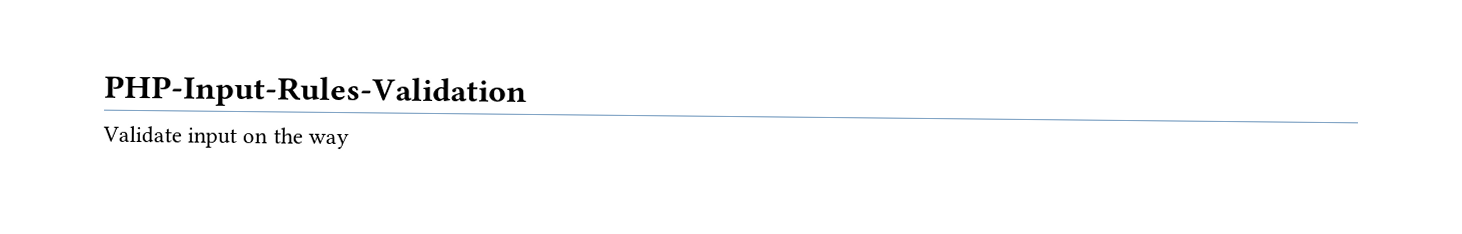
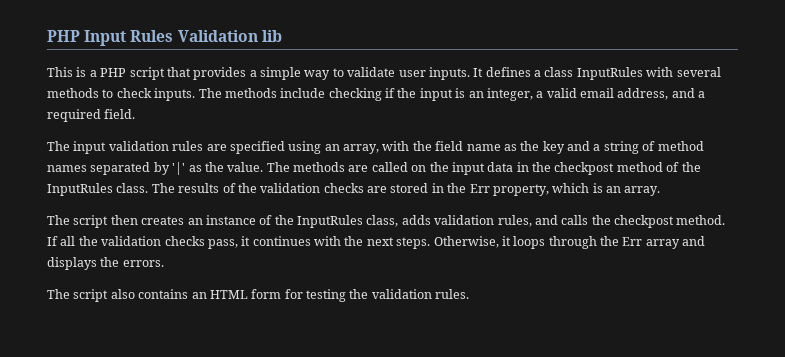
[104,74,527,109] [102,125,349,150] PHP-Input-Rules-Validation // Validate input on the way -> [47,30,282,46] [47,67,721,80] [47,88,706,101] [47,109,136,122] [47,141,704,154] [47,162,701,175] [47,183,661,196] [47,215,726,228] [47,236,706,249] [47,257,164,270] [47,289,470,302] PHP Input Rules Validation lib // This is a PHP script that provides a simple way to validate user inputs. It defines a class InputRules with several methods to check inputs. The methods include checking if the input is an integer, a valid email address, and a required field. // The input validation rules are specified using an array, with the field name as the key and a string of method names separated by '|' as the value. The methods are called on the input data in the checkpost method of the InputRules class. The results of the validation checks are stored in the Err property, which is an array. // The script then creates an instance of the InputRules class, adds validation rules, and calls the checkpost method. If all the validation checks pass, it continues with the next steps. Otherwise, it loops through the Err array and displays the errors. // The script also contains an HTML form for testing the validation rules.

